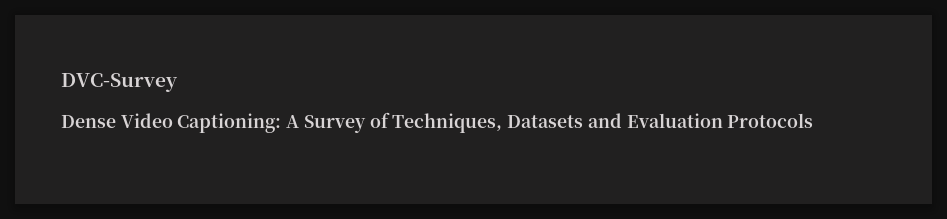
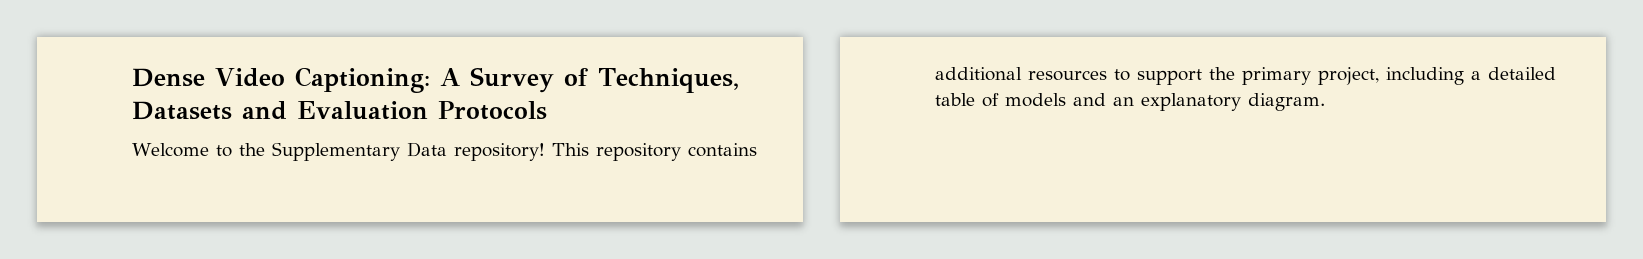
[61,73,178,92] DVC-Survey // -> (132, 77) none
(814, 120) none -> [132,142,757,161] [935,67,1556,85] [935,93,1325,111] // Welcome to the Supplementary Data repository! This repository contains additional resources to support the primary project, including a detailed table of models and an explanatory diagram.

